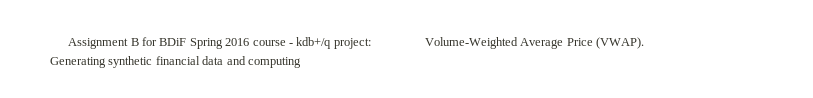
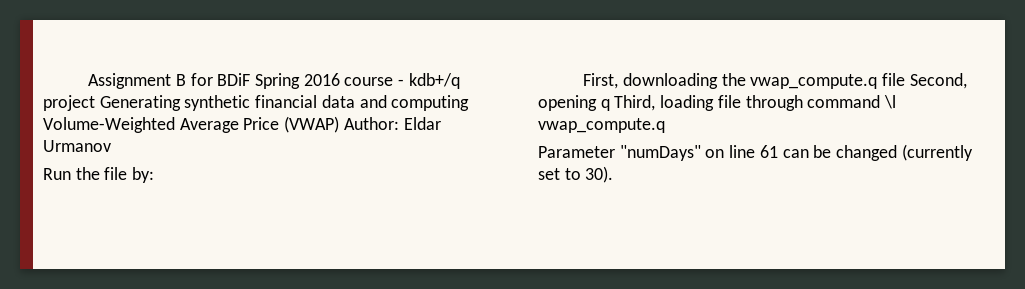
[333,38,371,49] project: -> [43,95,95,111] project
[596,37,645,49] (VWAP). -> [284,116,441,133] [43,140,111,152] [43,167,155,183] [583,73,967,89] [538,95,897,111] [538,118,665,133] [538,144,973,161] [538,166,614,183] (VWAP) Author: Eldar Urmanov // Run the file by: // First, downloading the vwap_compute.q file Second, opening q Third, loading file through command \l vwap_compute.q // Parameter "numDays" on line 61 can be changed (currently set to 30).

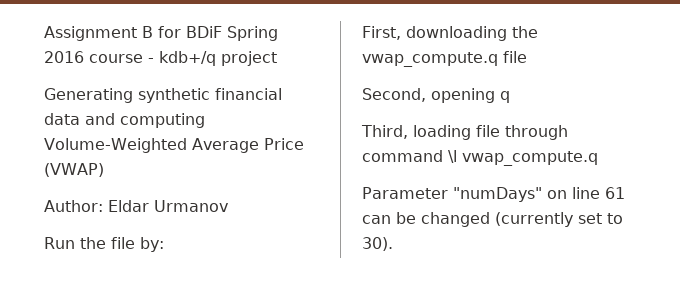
(95, 103) none -> (277, 58) //
(340, 124) none -> (104, 170) //
(905, 79) none -> (527, 57) //
(610, 105) none -> (510, 97) //

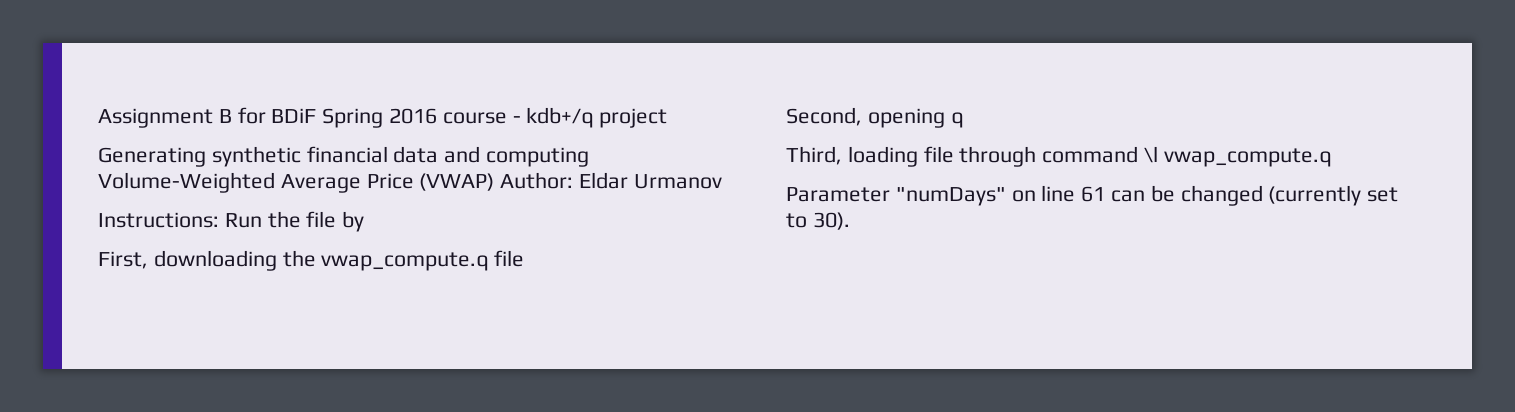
(104, 170) // -> (495, 182) none
(228, 206) none -> [98,212,219,228] Instructions:
[140,237,164,252] by: -> [342,211,365,232] by

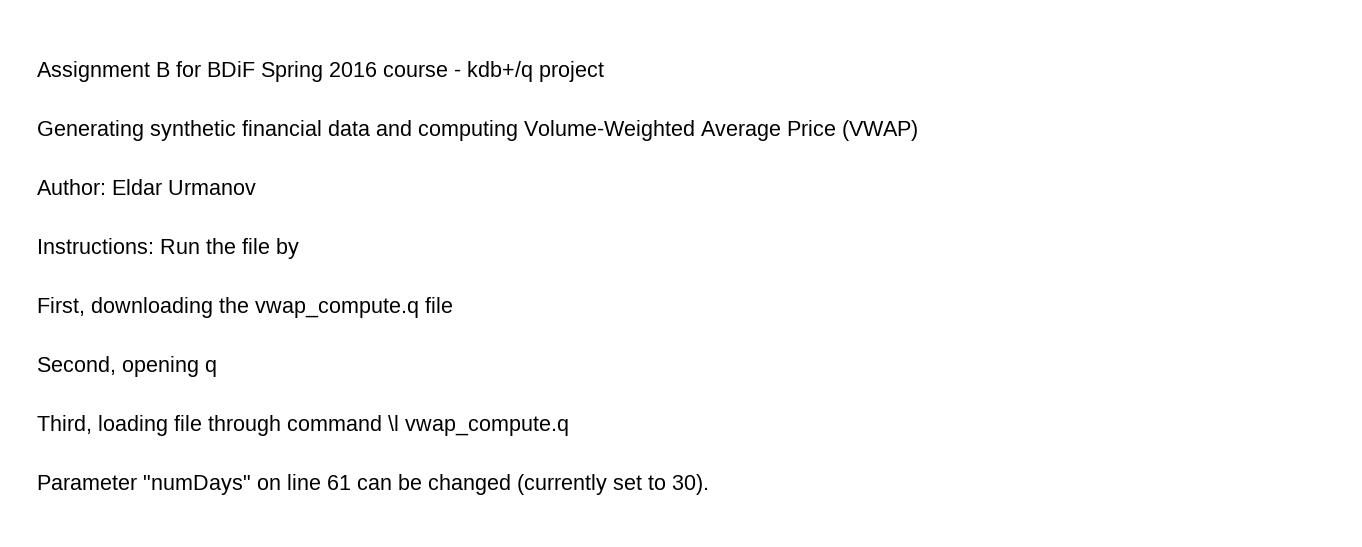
(495, 182) none -> (918, 130) //

